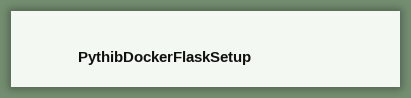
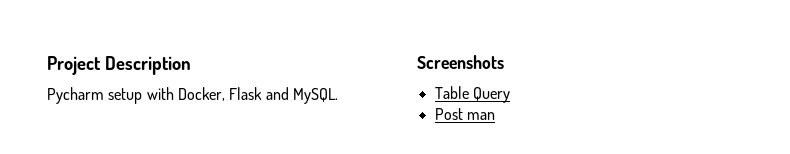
[78,51,251,65] PythibDockerFlaskSetup -> [47,56,191,75] [47,87,338,104] [417,55,504,69] [434,86,510,103] [434,108,495,120] Project Description // Pycharm setup with Docker, Flask and MySQL. // Screenshots // Table Query // Post man

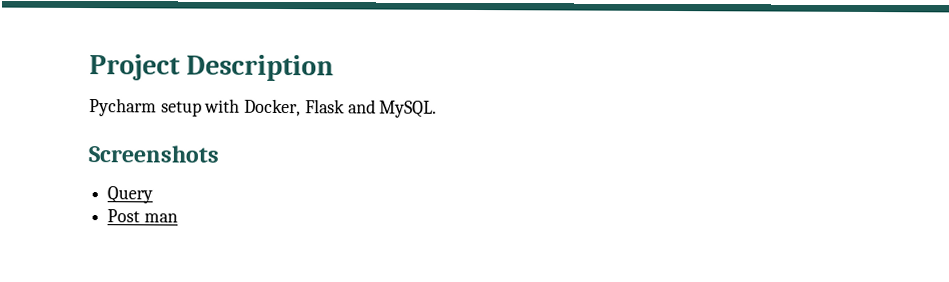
[434,86,469,99] Table -> (219, 154) none

